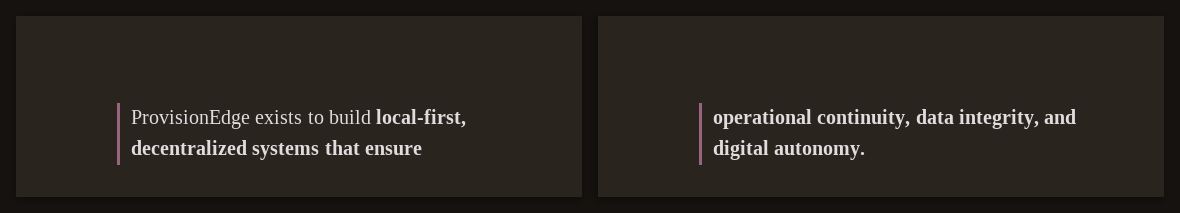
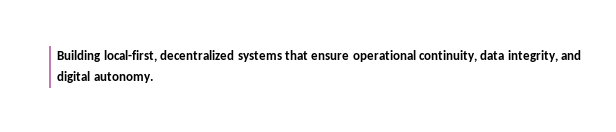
[130,110,372,129] ProvisionEdge exists to build -> [57,50,102,62] Building

